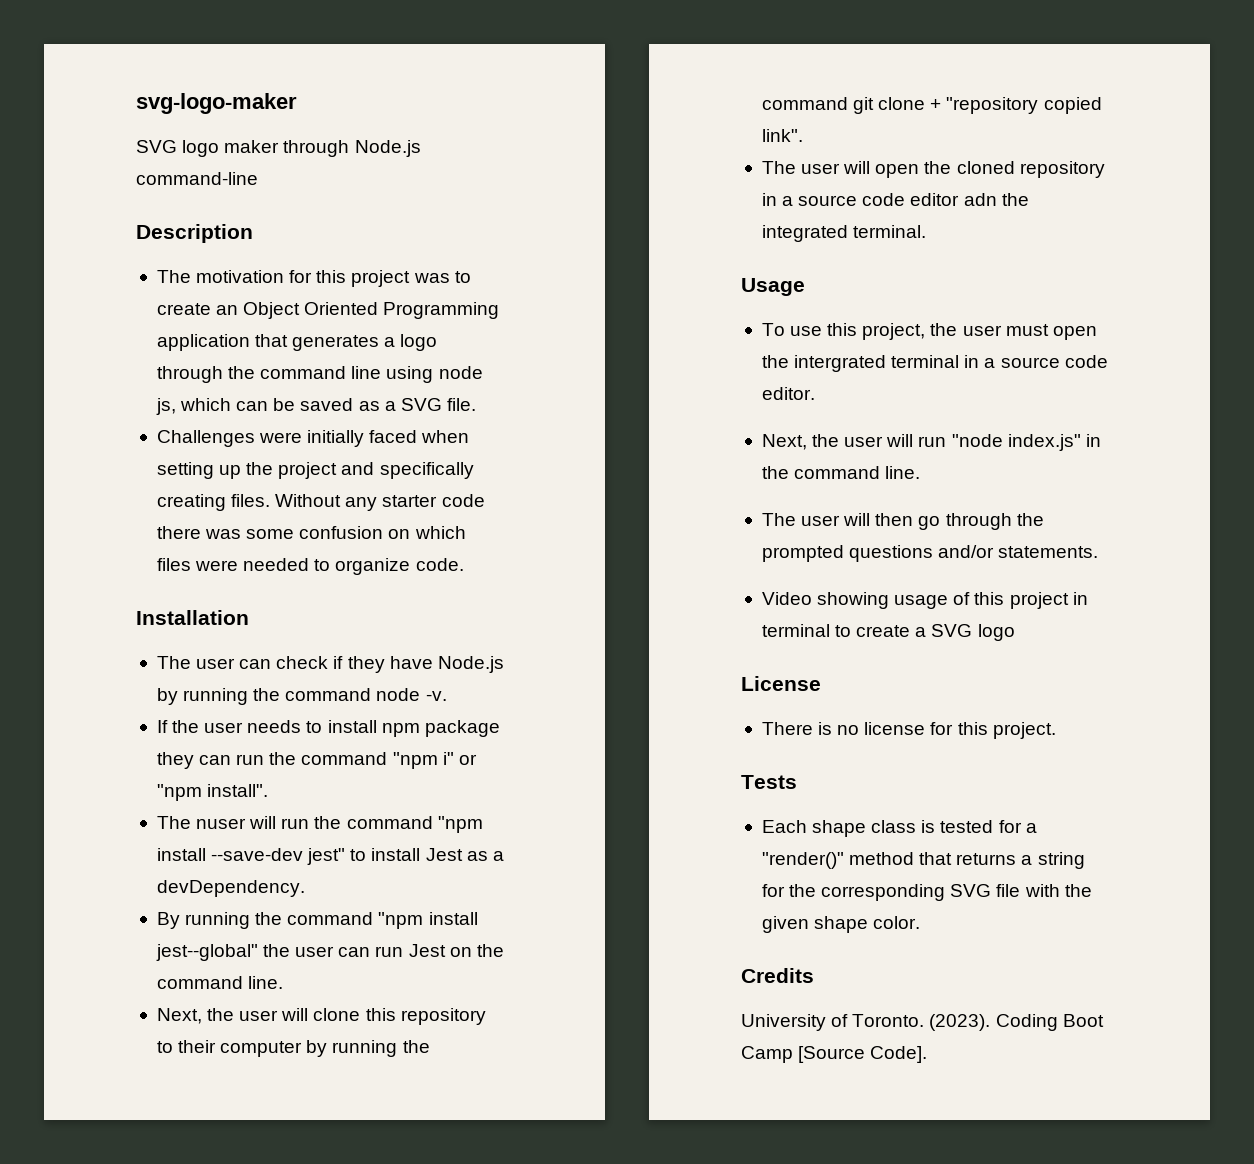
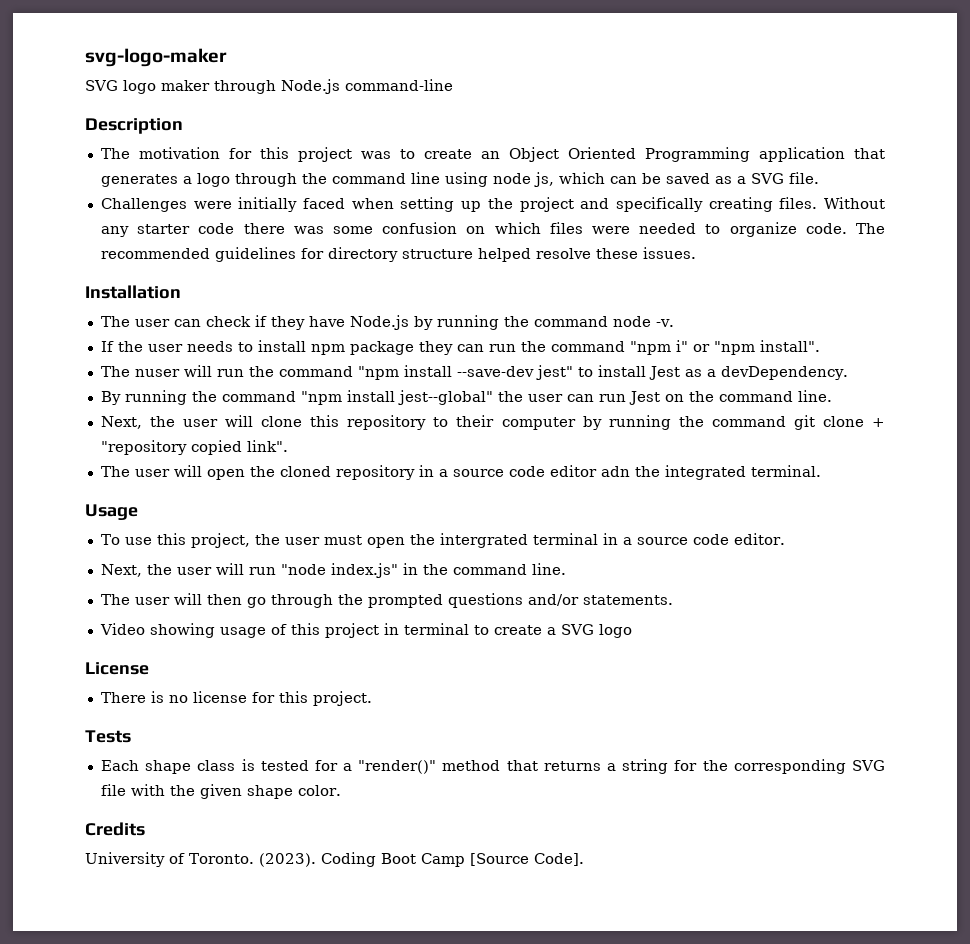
(464, 564) none -> [856,223,886,234] [100,247,696,262] The recommended guidelines for directory structure helped resolve these issues.

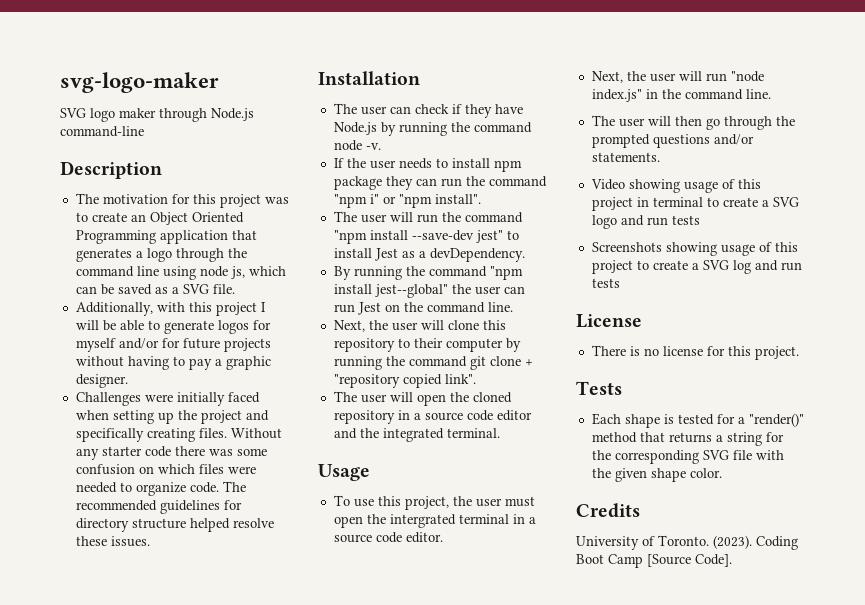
(819, 178) none -> [75,302,266,316] [75,320,271,334] [75,338,271,352] [75,356,271,370] [75,374,128,388] // Additionally, with this project I will be able to generate logos for myself and/or for future projects without having to pay a graphic designer.
[134,369,180,377] nuser -> [360,214,387,223] user
[600,466,630,477] adn -> [333,428,357,439] and
(632, 631) none -> [620,215,700,226] [591,242,798,256] [591,260,802,274] [591,278,620,288] and run tests // Screenshots showing usage of this project to create a SVG log and run tests
[197,760,236,771] class -> (660, 421) none

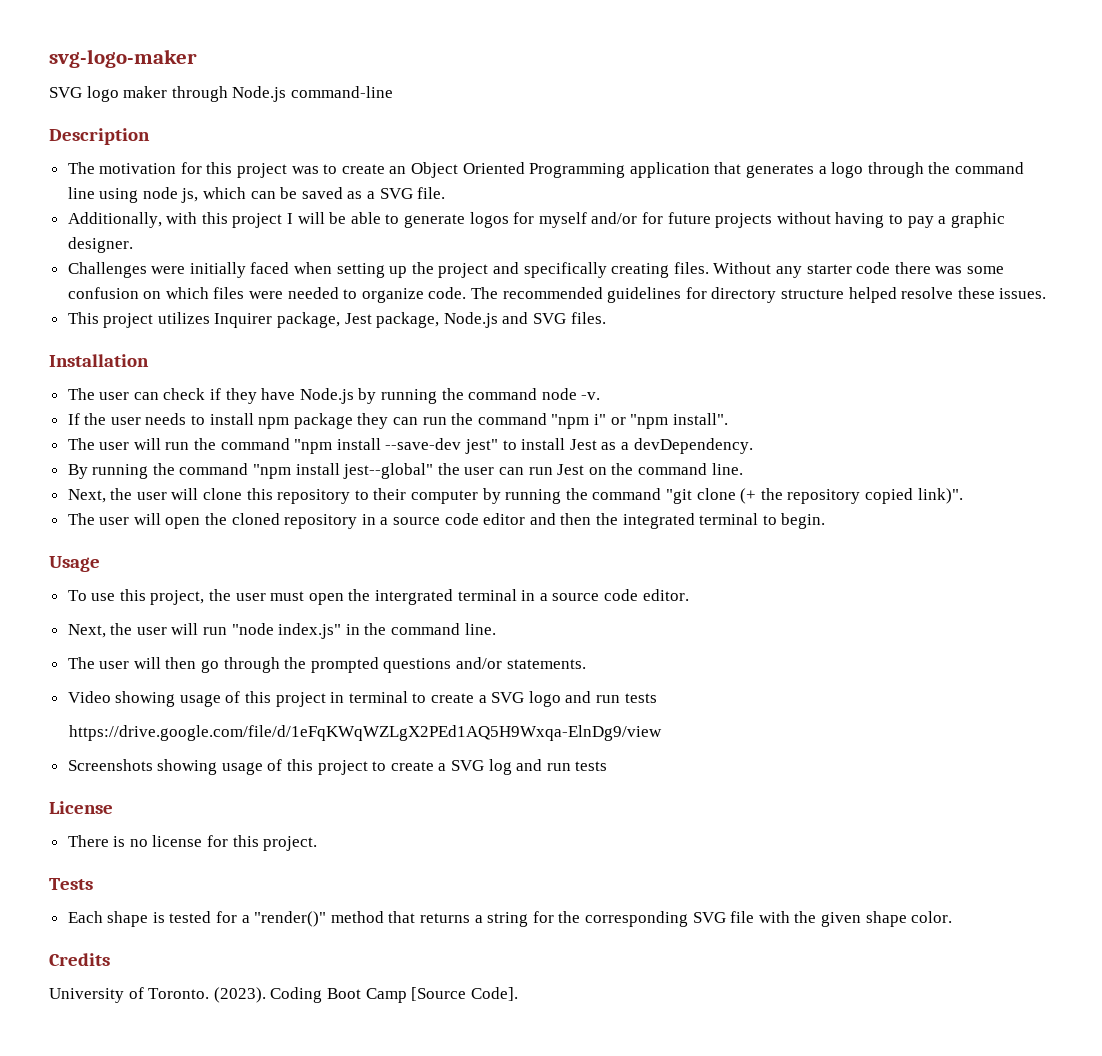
(150, 541) none -> [67,312,606,328] // This project utilizes Inquirer package, Jest package, Node.js and SVG files.
[469,356,533,370] [333,374,476,388] git clone + "repository copied link". -> [665,488,963,504] "git clone (+ the repository copied link)".
(357, 433) none -> [560,513,592,525] then
[446,428,500,438] terminal. -> [699,513,826,529] terminal to begin.
(700, 220) none -> [68,725,662,741] // https://drive.google.com/file/d/1eFqKWqWZLgX2PEd1AQ5H9Wxqa-ElnDg9/view

